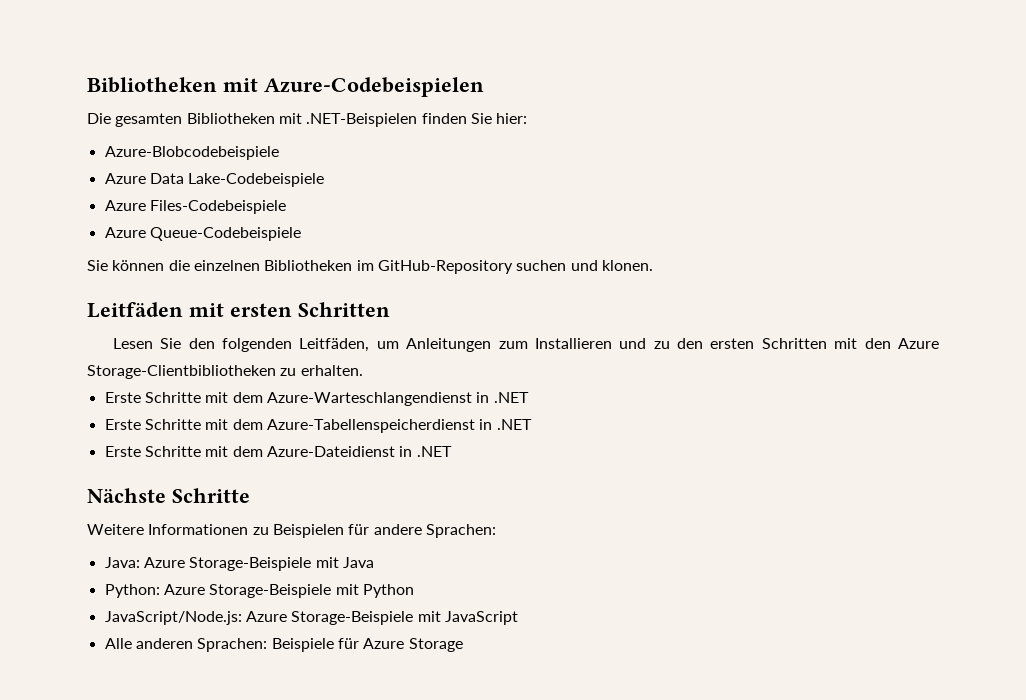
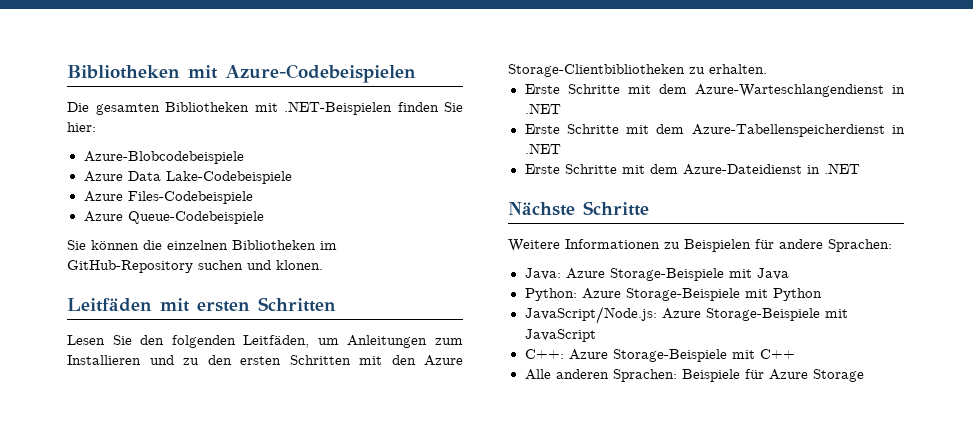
(518, 618) none -> [524,349,795,362] // C++: Azure Storage-Beispiele mit C++

